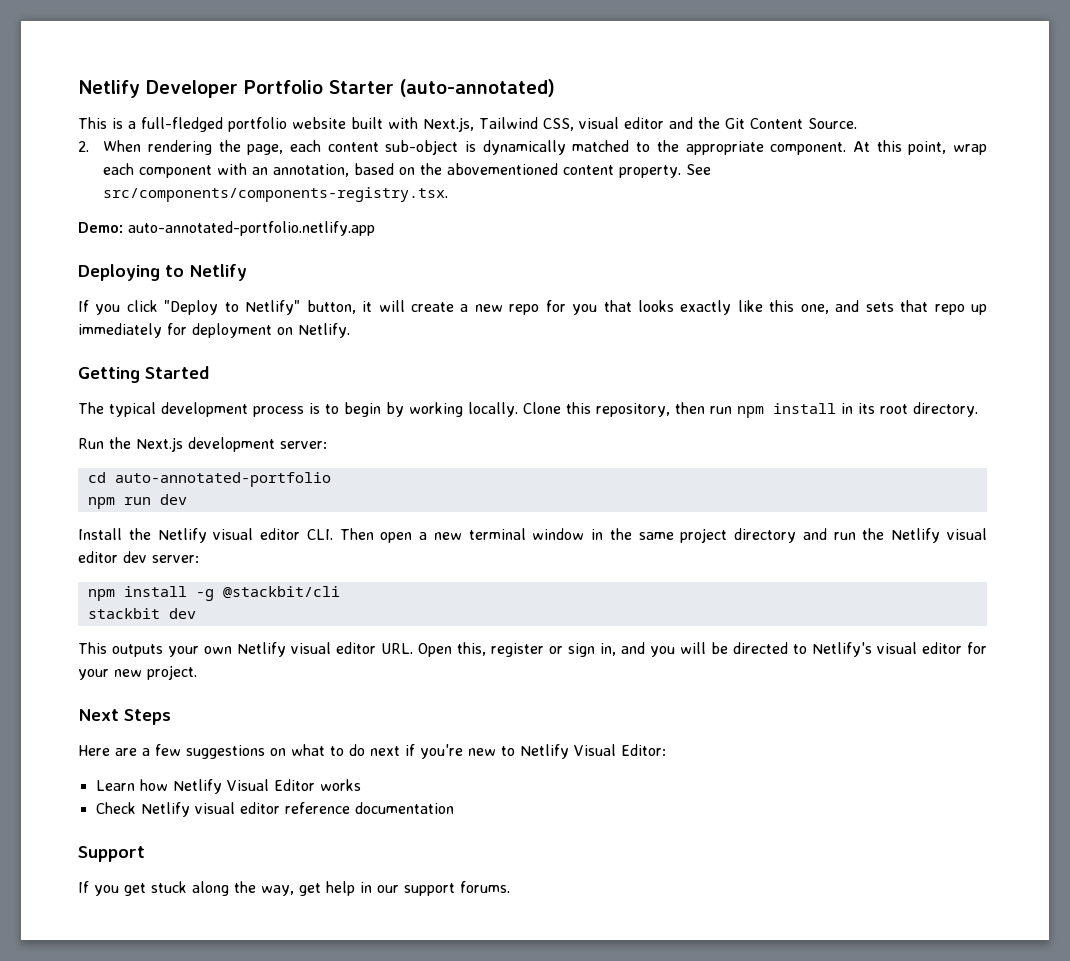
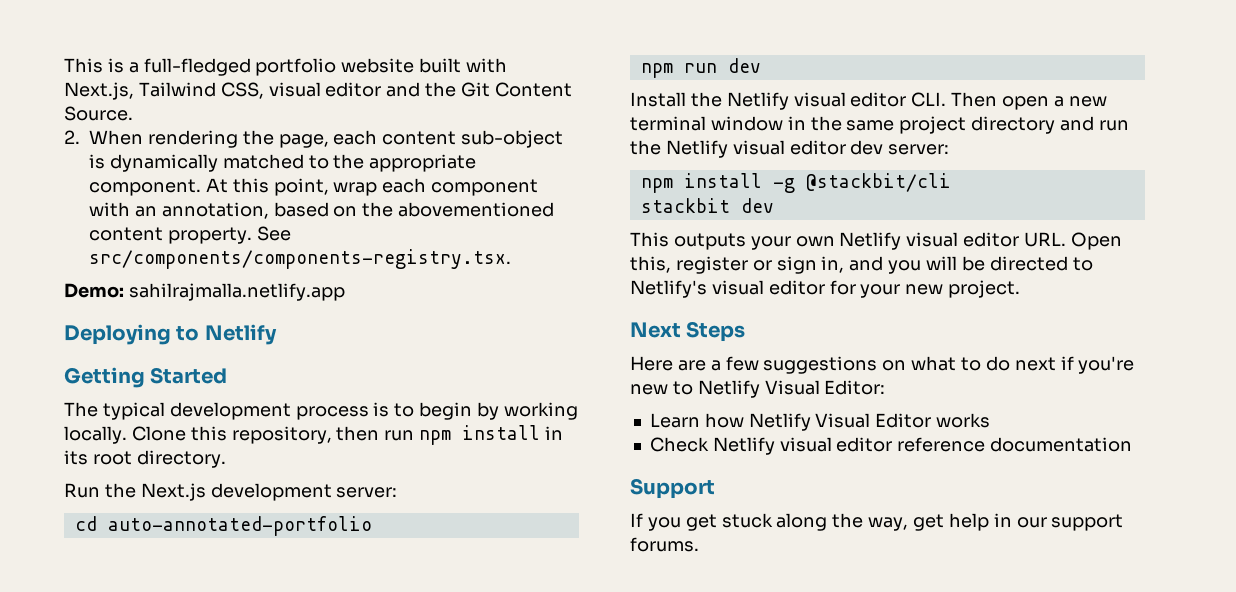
[78,79,555,98] Netlify Developer Portfolio Starter (auto-annotated) // -> (64, 65) none
[128,221,375,236] auto-annotated-portfolio.netlify.app -> [128,283,345,301] sahilrajmalla.netlify.app
[78,300,988,315] [78,323,350,338] // If you click "Deploy to Netlify" button, it will create a new repo for you that looks exactly like this one, and sets that repo up immediately for deployment on Netlify. -> (277, 334) none

